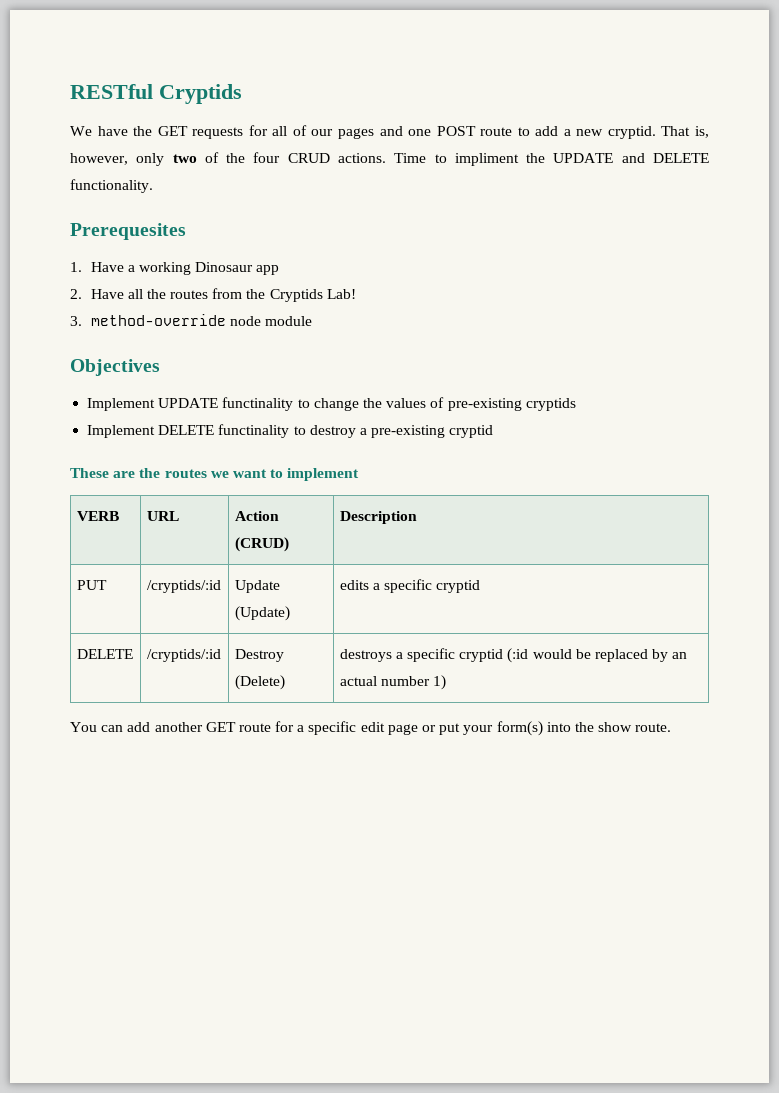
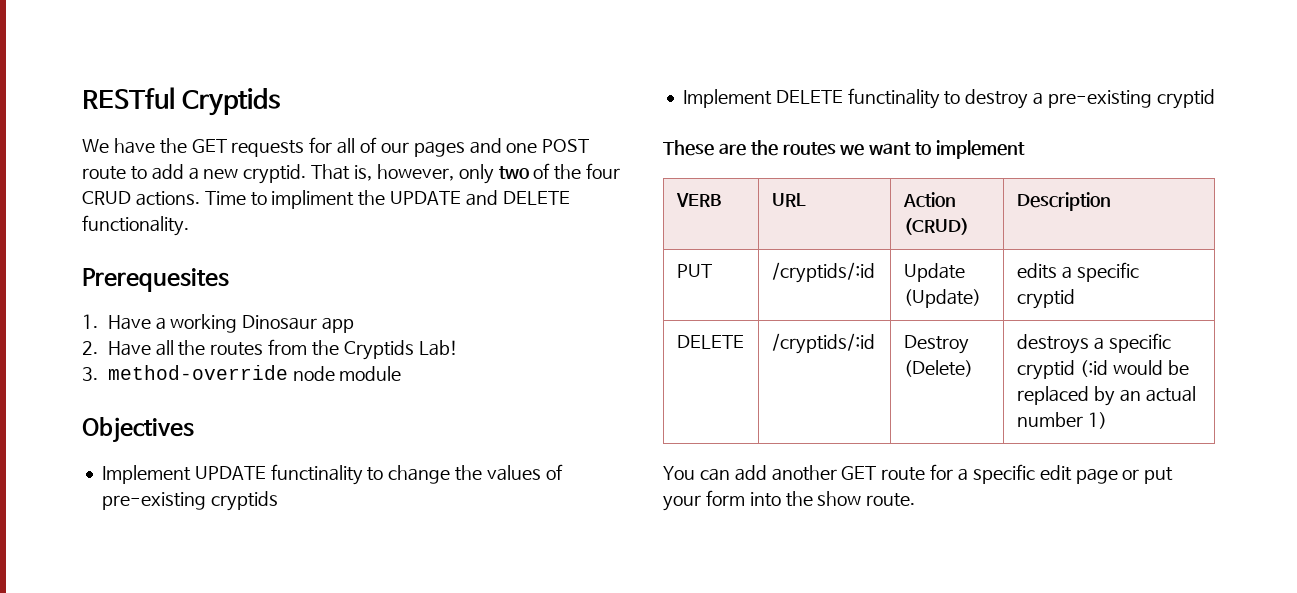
[496,721,543,736] form(s) -> [705,490,745,506] form

